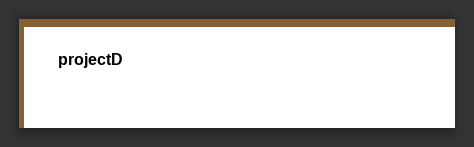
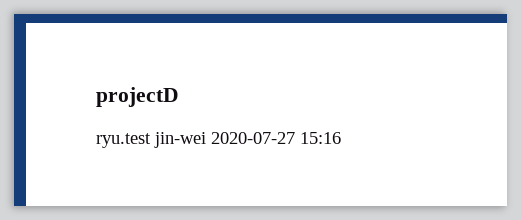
(123, 60) none -> [96,132,341,148] // ryu.test jin-wei 2020-07-27 15:16

